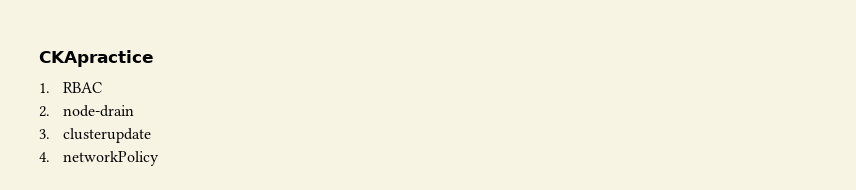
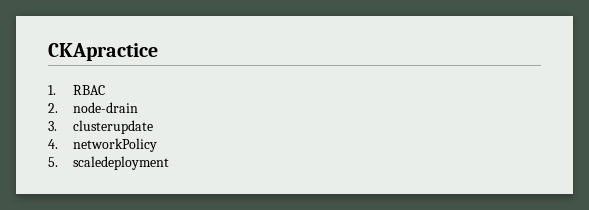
(159, 158) none -> [48,156,170,170] // 5. scaledeployment

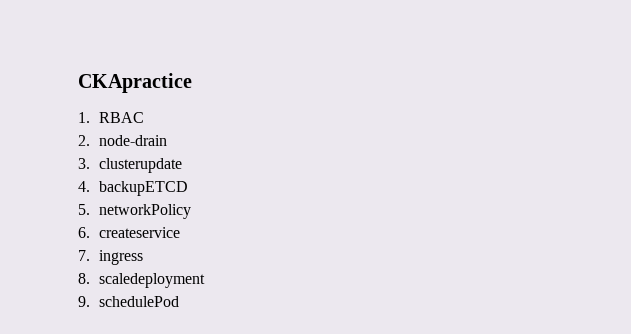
(58, 144) none -> [99,181,189,196] [78,204,90,215] backupETCD // 5.
[48,157,58,167] 5. -> [78,227,181,238] [78,250,144,265] [78,273,90,284] 6. createservice // 7. ingress // 8.
(170, 163) none -> [78,296,180,307] // 9. schedulePod

